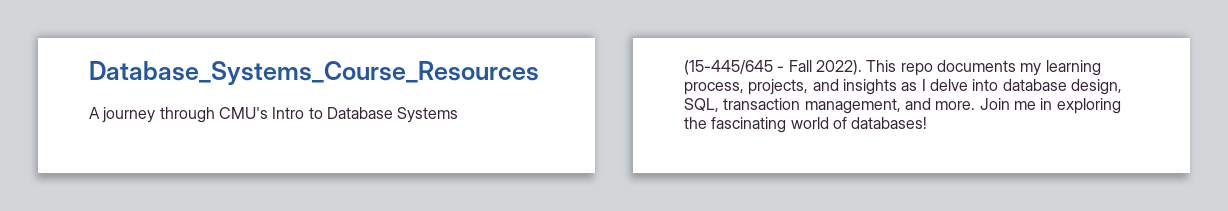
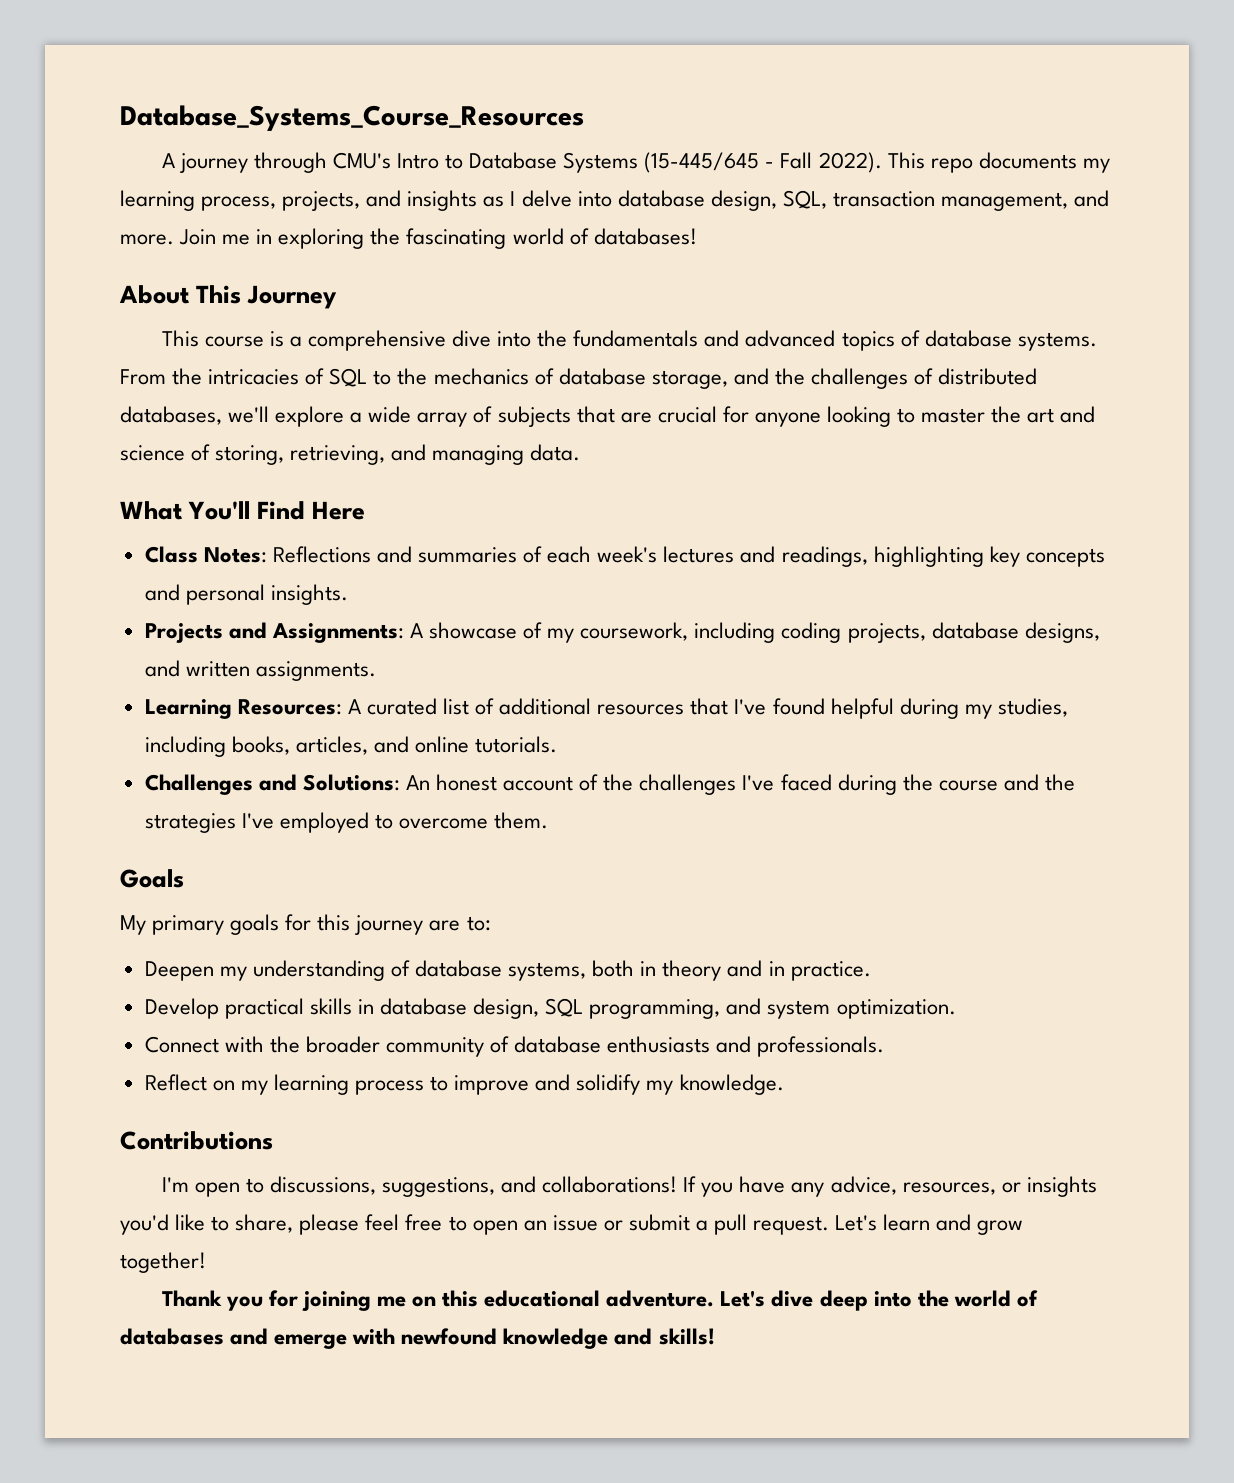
(928, 123) none -> [119,285,338,309] [161,330,1097,351] [120,368,1038,389] [120,406,1096,427] [120,444,581,465] [120,501,366,520] [144,546,1105,567] [144,584,348,605] [144,622,1100,643] [144,660,376,681] [144,698,1068,719] [144,736,558,757] [144,774,1075,795] [144,812,549,833] [120,869,184,888] [120,914,491,935] [144,960,871,981] [144,998,956,1019] [144,1036,885,1057] [144,1074,784,1095] [120,1131,273,1150] [161,1176,1097,1197] [120,1214,1024,1235] [120,1252,206,1273] [161,1290,1038,1311] [120,1328,715,1349] // About This Journey // This course is a comprehensive dive into the fundamentals and advanced topics of database systems. From the intricacies of SQL to the mechanics of database storage, and the challenges of distributed databases, we'll explore a wide array of subjects that are crucial for anyone looking to master the art and science of storing, retrieving, and managing data. // What You'll Find Here // Class Notes: Reflections and summaries of each week's lectures and readings, highlighting key concepts and personal insights. // Projects and Assignments: A showcase of my coursework, including coding projects, database designs, and written assignments. // Learning Resources: A curated list of additional resources that I've found helpful during my studies, including books, articles, and online tutorials. // Challenges and Solutions: An honest account of the challenges I've faced during the course and the strategies I've employed to overcome them. // Goals // My primary goals for this journey are to: // Deepen my understanding of database systems, both in theory and in practice. // Develop practical skills in database design, SQL programming, and system optimization. // Connect with the broader community of database enthusiasts and professionals. // Reflect on my learning process to improve and solidify my knowledge. // Contributions // I'm open to discussions, suggestions, and collaborations! If you have any advice, resources, or insights you'd like to share, please feel free to open an issue or submit a pull request. Let's learn and grow together! // Thank you for joining me on this educational adventure. Let's dive deep into the world of databases and emerge with newfound knowledge and skills!

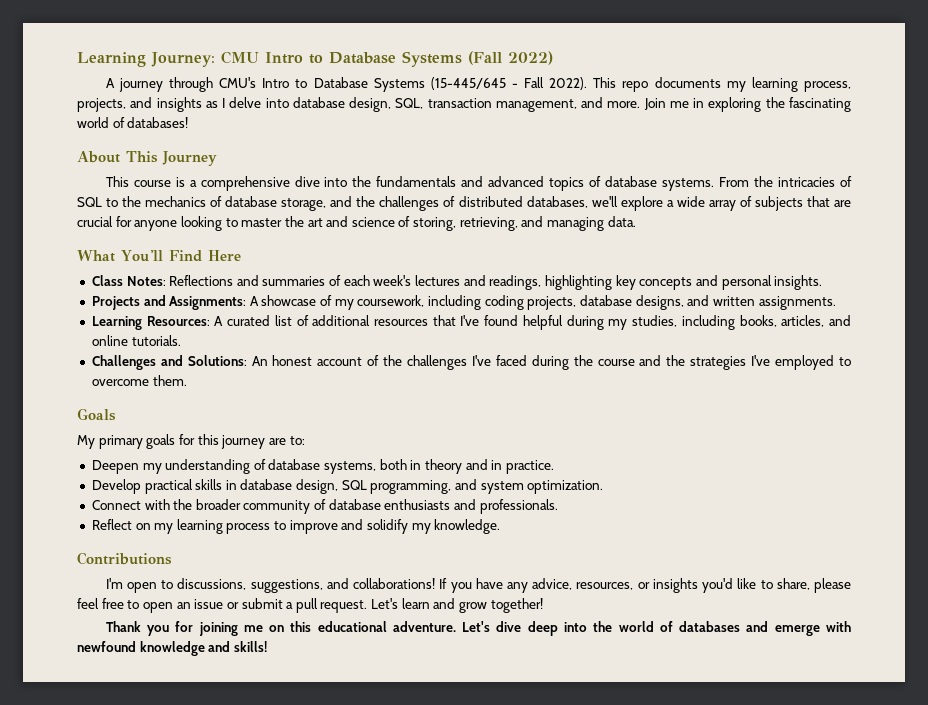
[120,105,584,131] Database_Systems_Course_Resources -> [77,51,553,67] Learning Journey: CMU Intro to Database Systems (Fall 2022)

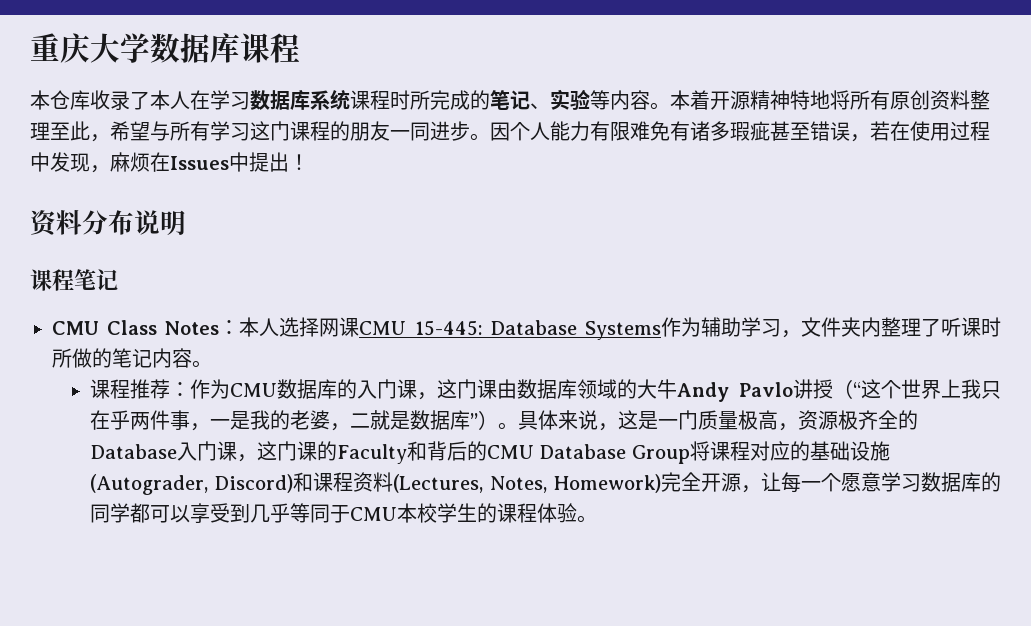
[77,51,553,67] [105,77,851,92] [77,97,852,112] [77,117,189,128] [77,151,217,166] [105,176,852,191] [77,196,851,211] [77,216,636,231] [77,250,241,262] [91,275,823,290] [91,295,836,310] [91,315,852,330] [91,335,181,346] [91,355,852,370] [91,375,187,386] [77,408,116,421] [77,434,305,449] [91,459,554,474] [91,479,604,494] [91,499,558,514] [91,519,501,534] [77,552,172,565] [105,578,851,593] [77,598,543,613] [105,621,851,636] [77,641,267,656] Learning Journey: CMU Intro to Database Systems (Fall 2022) // A journey through CMU's Intro to Database Systems (15-445/645 - Fall 2022). This repo documents my learning process, projects, and insights as I delve into database design, SQL, transaction management, and more. Join me in exploring the fascinating world of databases! // About This Journey // This course is a comprehensive dive into the fundamentals and advanced topics of database systems. From the intricacies of SQL to the mechanics of database storage, and the challenges of distributed databases, we'll explore a wide array of subjects that are crucial for anyone looking to master the art and science of storing, retrieving, and managing data. // What You'll Find Here // Class Notes: Reflections and summaries of each week's lectures and readings, highlighting key concepts and personal insights. // Projects and Assignments: A showcase of my coursework, including coding projects, database designs, and written assignments. // Learning Resources: A curated list of additional resources that I've found helpful during my studies, including books, articles, and online tutorials. // Challenges and Solutions: An honest account of the challenges I've faced during the course and the strategies I've employed to overcome them. // Goals // My primary goals for this journey are to: // Deepen my understanding of database systems, both in theory and in practice. // Develop practical skills in database design, SQL programming, and system optimization. // Connect with the broader community of database enthusiasts and professionals. // Reflect on my learning process to improve and solidify my knowledge. // Contributions // I'm open to discussions, suggestions, and collaborations! If you have any advice, resources, or insights you'd like to share, please feel free to open an issue or submit a pull request. Let's learn and grow together! // Thank you for joining me on this educational adventure. Let's dive deep into the world of databases and emerge with newfound knowledge and skills! -> [30,33,300,63] [30,89,990,110] [30,121,990,142] [30,152,309,173] [30,209,186,237] [30,269,118,291] [52,317,1001,340] [52,348,212,368] [89,379,1001,402] [89,410,918,431] [89,441,890,464] [89,472,1001,495] [89,503,597,524] 重庆大学数据库课程 // 本仓库收录了本人在学习数据库系统课程时所完成的笔记、实验等内容。本着开源精神特地将所有原创资料整理至此，希望与所有学习这门课程的朋友一同进步。因个人能力有限难免有诸多瑕疵甚至错误，若在使用过程中发现，麻烦在Issues中提出！ // 资料分布说明 // 课程笔记 // CMU Class Notes：本人选择网课CMU 15-445: Database Systems作为辅助学习，文件夹内整理了听课时所做的笔记内容。 // 课程推荐：作为CMU数据库的入门课，这门课由数据库领域的大牛Andy Pavlo讲授（“这个世界上我只在乎两件事，一是我的老婆，二就是数据库”）。具体来说，这是一门质量极高，资源极齐全的Database入门课，这门课的Faculty和背后的CMU Database Group将课程对应的基础设施(Autograder, Discord)和课程资料(Lectures, Notes, Homework)完全开源，让每一个愿意学习数据库的同学都可以享受到几乎等同于CMU本校学生的课程体验。

